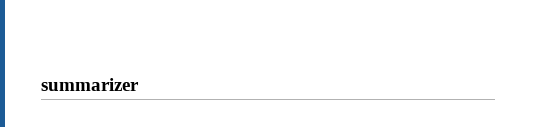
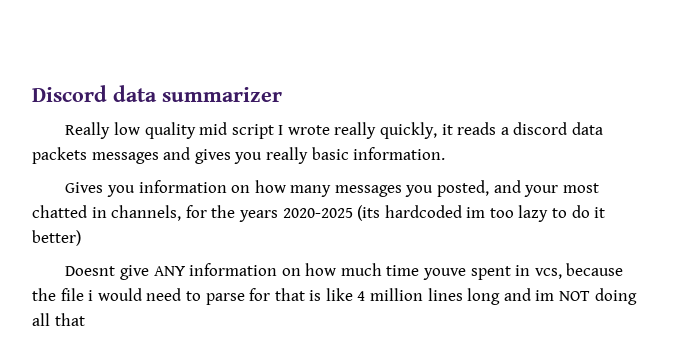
(41, 84) none -> [32,85,157,102] Discord data
(139, 84) none -> [65,122,603,139] [32,147,446,164] [65,180,599,197] [32,205,606,222] [32,230,81,246] [65,263,624,280] [32,288,637,305] [32,313,85,326] // Really low quality mid script I wrote really quickly, it reads a discord data packets messages and gives you really basic information. // Gives you information on how many messages you posted, and your most chatted in channels, for the years 2020-2025 (its hardcoded im too lazy to do it better) // Doesnt give ANY information on how much time youve spent in vcs, because the file i would need to parse for that is like 4 million lines long and im NOT doing all that

